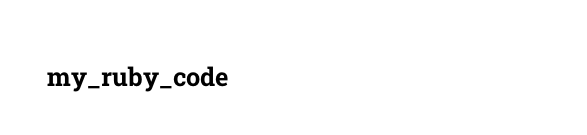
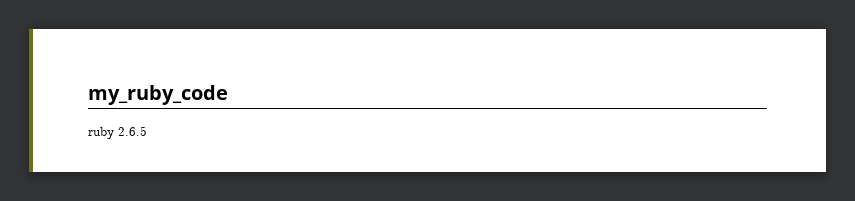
(228, 79) none -> [88,126,147,139] // ruby 2.6.5

